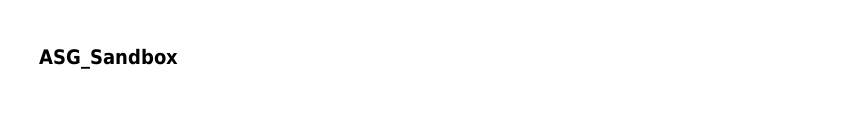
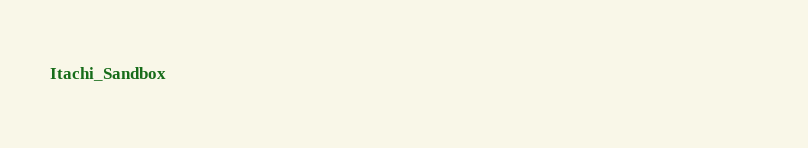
[39,48,178,69] ASG_Sandbox -> [50,67,166,81] Itachi_Sandbox

